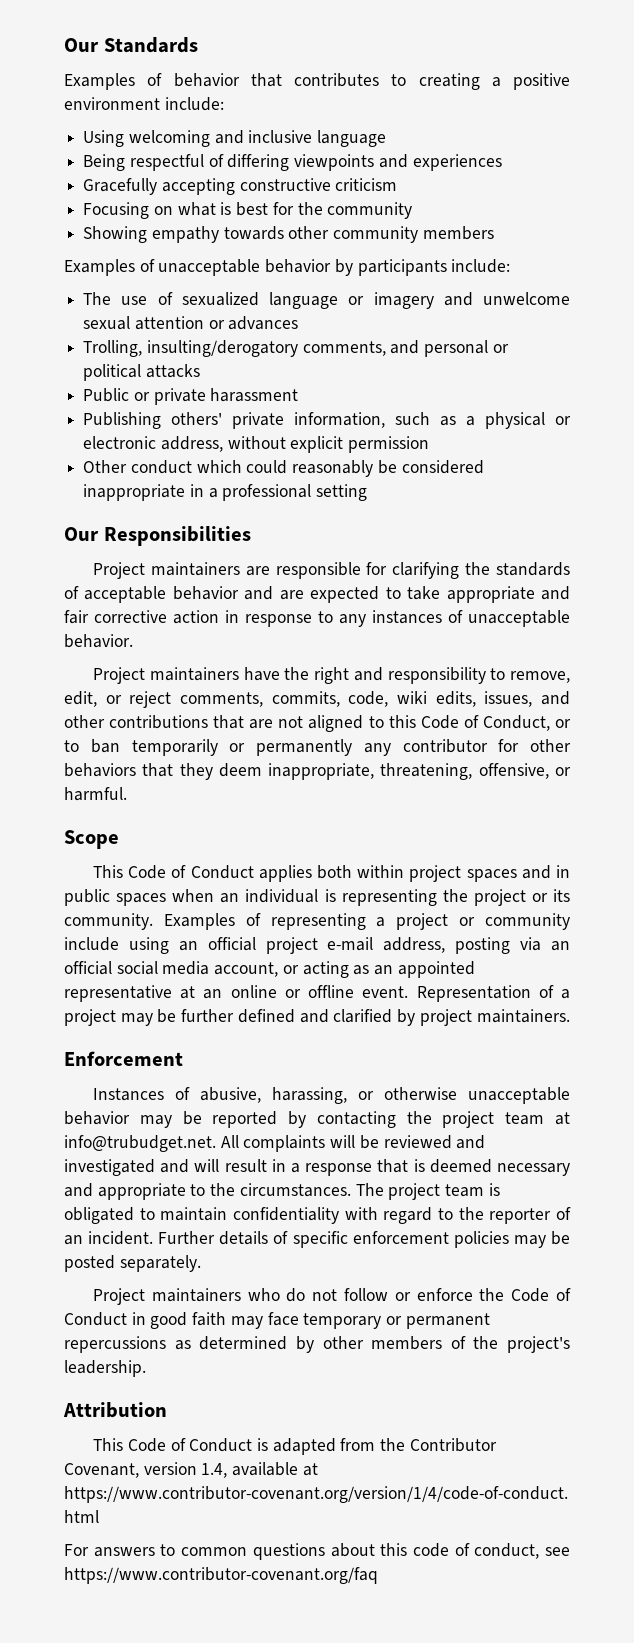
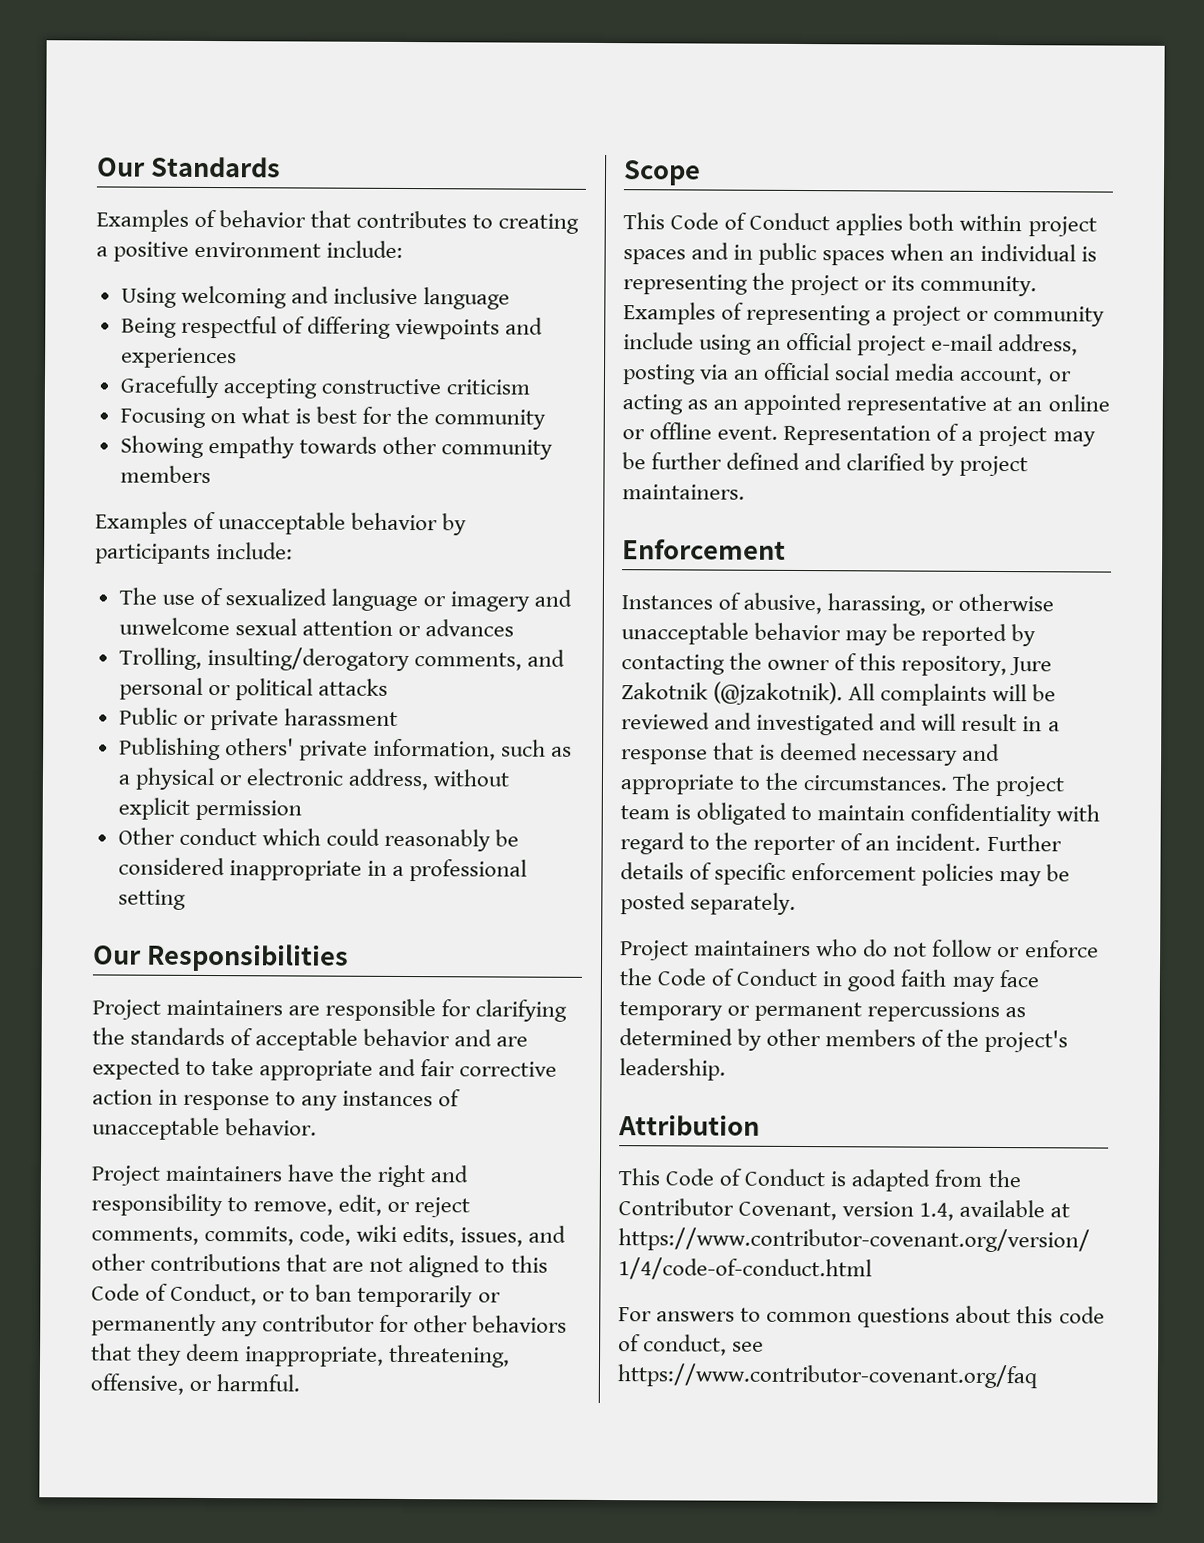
[442,1111,570,1128] [64,1135,216,1152] project team at info@trubudget.net. -> [767,653,1053,677] [621,681,844,706] owner of this repository, Jure Zakotnik (@jzakotnik).

